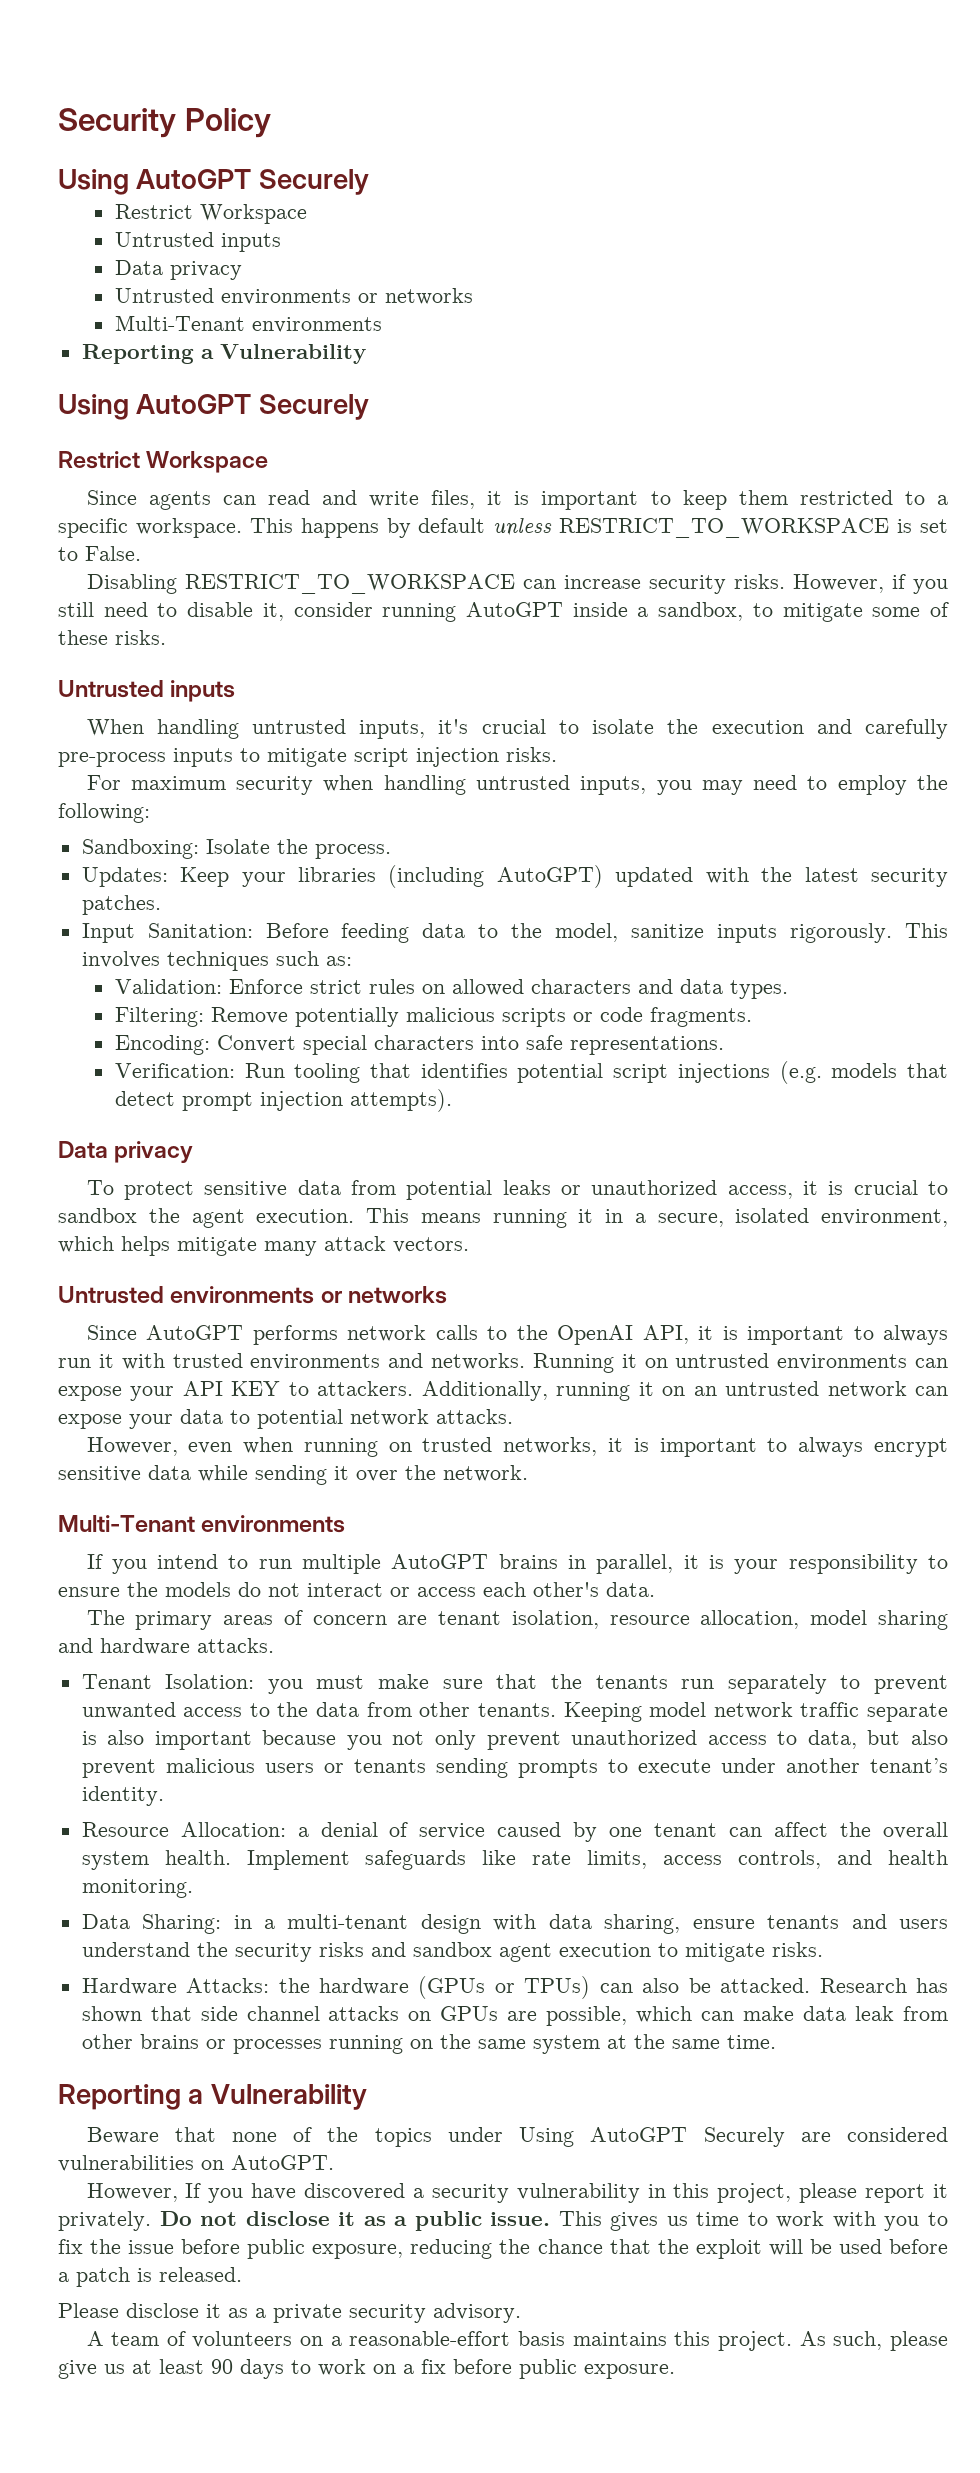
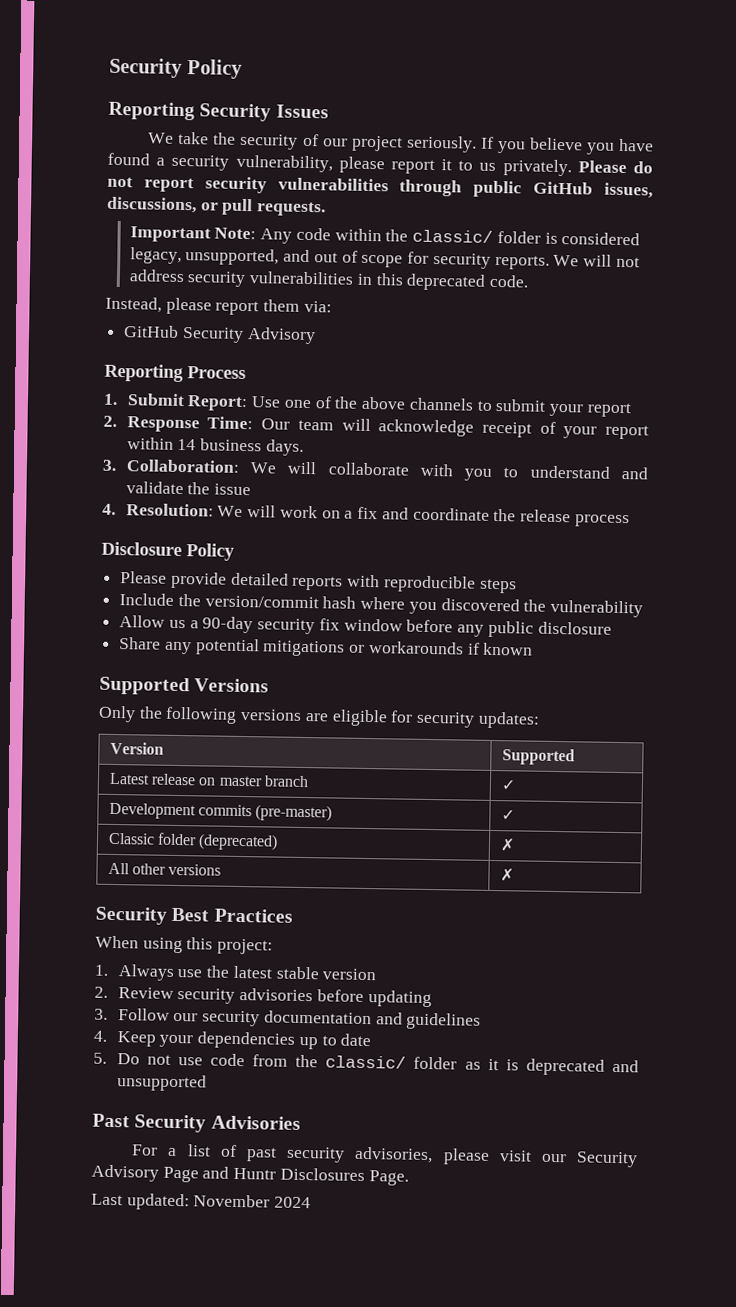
[58,169,369,195] [114,204,307,224] [114,232,281,252] [114,260,242,280] [114,288,473,305] [114,315,382,333] [81,344,366,364] [58,394,369,420] [58,451,269,473] [86,490,948,510] [58,518,949,538] [58,546,141,561] [86,574,948,594] [58,602,949,622] [58,630,166,645] [58,680,236,702] [86,719,948,739] [58,747,557,767] [86,775,948,795] [58,803,150,823] [81,839,391,859] [81,865,948,888] [81,895,161,915] [81,923,949,943] [81,951,352,971] [114,979,788,999] [114,1007,752,1027] [114,1035,724,1055] [114,1061,949,1084] [114,1089,452,1112] [58,1141,194,1163] [86,1180,949,1200] [58,1208,948,1228] [58,1236,469,1256] [58,1286,448,1304] [86,1325,948,1345] [58,1353,949,1373] [58,1381,948,1401] [58,1409,513,1429] [86,1437,948,1457] [58,1465,528,1485] [58,1515,346,1533] [86,1554,949,1574] [58,1582,655,1597] [86,1610,948,1630] [58,1638,274,1655] [81,1674,948,1694] [81,1702,948,1722] [81,1730,948,1750] [81,1758,948,1778] [81,1786,164,1806] [81,1822,949,1842] [81,1850,948,1870] [81,1879,193,1898] [81,1914,948,1934] [81,1942,823,1962] [81,1976,948,1999] [81,2006,948,2026] [81,2034,776,2054] [58,2084,367,2110] [86,2127,948,2147] [58,2155,334,2172] [86,2183,202,2202] Using AutoGPT Securely // Restrict Workspace // Untrusted inputs // Data privacy // Untrusted environments or networks // Multi-Tenant environments // Reporting a Vulnerability // Using AutoGPT Securely // Restrict Workspace // Since agents can read and write files, it is important to keep them restricted to a specific workspace. This happens by default unless RESTRICT_TO_WORKSPACE is set to False. // Disabling RESTRICT_TO_WORKSPACE can increase security risks. However, if you still need to disable it, consider running AutoGPT inside a sandbox, to mitigate some of these risks. // Untrusted inputs // When handling untrusted inputs, it's crucial to isolate the execution and carefully pre-process inputs to mitigate script injection risks. // For maximum security when handling untrusted inputs, you may need to employ the following: // Sandboxing: Isolate the process. // Updates: Keep your libraries (including AutoGPT) updated with the latest security patches. // Input Sanitation: Before feeding data to the model, sanitize inputs rigorously. This involves techniques such as: // Validation: Enforce strict rules on allowed characters and data types. // Filtering: Remove potentially malicious scripts or code fragments. // Encoding: Convert special characters into safe representations. // Verification: Run tooling that identifies potential script injections (e.g. models that detect prompt injection attempts). // Data privacy // To protect sensitive data from potential leaks or unauthorized access, it is crucial to sandbox the agent execution. This means running it in a secure, isolated environment, which helps mitigate many attack vectors. // Untrusted environments or networks // Since AutoGPT performs network calls to the OpenAI API, it is important to always run it with trusted environments and networks. Running it on untrusted environments can expose your API KEY to attackers. Additionally, running it on an untrusted network can expose your data to potential network attacks. // However, even when running on trusted networks, it is important to always encrypt sensitive data while sending it over the network. // Multi-Tenant environments // If you intend to run multiple AutoGPT brains in parallel, it is your responsibility to ensure the models do not interact or access each other's data. // The primary areas of concern are tenant isolation, resource allocation, model sharing and hardware attacks. // Tenant Isolation: you must make sure that the tenants run separately to prevent unwanted access to the data from other tenants. Keeping model network traffic separate is also important because you not only prevent unauthorized access to data, but also prevent malicious users or tenants sending prompts to execute under another tenant’s identity. // Resource Allocation: a denial of service caused by one tenant can affect the overall system health. Implement safeguards like rate limits, access controls, and health monitoring. // Data Sharing: in a multi-tenant design with data sharing, ensure tenants and users understand the security risks and sandbox agent execution to mitigate risks. // Hardware Attacks: the hardware (GPUs or TPUs) can also be attacked. Research has shown that side channel attacks on GPUs are possible, which can make data leak from other brains or processes running on the same system at the same time. // Reporting a Vulnerability // Beware that none of the topics under Using AutoGPT Securely are considered vulnerabilities on AutoGPT. // However, If -> [108,101,329,122] [148,131,583,154] Reporting Security Issues // We take the security of our project seriously. If you believe
[304,2183,406,2200] discovered -> [107,152,150,166] found
[516,2183,948,2203] [58,2211,948,2231] [58,2239,949,2259] [58,2267,242,2287] [58,2303,521,2323] [86,2331,948,2351] [58,2359,675,2379] vulnerability in this project, please report it privately. Do not disclose it as a public issue. This gives us time to work with you to fix the issue before public exposure, reducing the chance that the exploit will be used before a patch is released. // Please disclose it as a private security advisory. // A team of volunteers on a reasonable-effort basis maintains this project. As such, please give us at least 90 days to work on a fix before public exposure. -> [235,154,653,177] [107,176,653,199] [106,196,327,217] [129,226,641,246] [129,247,640,270] [128,269,530,291] [105,296,332,316] [123,325,316,345] [104,363,246,383] [103,393,632,418] [103,415,649,440] [126,437,304,456] [102,459,649,481] [125,481,252,496] [102,503,630,528] [101,541,235,561] [120,571,517,594] [119,593,644,618] [119,615,612,638] [119,637,534,657] [99,676,270,696] [98,705,540,729] [109,741,164,755] [501,748,575,766] [108,772,310,788] [500,779,516,791] [108,802,333,822] [500,809,515,821] [107,832,279,851] [499,838,515,852] [107,862,222,876] [499,868,514,882] [95,906,293,925] [95,935,274,955] [94,964,377,981] [94,986,432,1008] [94,1008,482,1030] [93,1030,372,1050] [93,1052,639,1076] [116,1074,207,1092] [92,1113,301,1133] [132,1144,638,1168] [91,1164,409,1186] [91,1193,312,1211] vulnerability, please report it to us privately. Please do not report security vulnerabilities through public GitHub issues, discussions, or pull requests. // Important Note: Any code within the classic/ folder is considered legacy, unsupported, and out of scope for security reports. We will not address security vulnerabilities in this deprecated code. // Instead, please report them via: // GitHub Security Advisory // Reporting Process // 1. Submit Report: Use one of the above channels to submit your report // 2. Response Time: Our team will acknowledge receipt of your report within 14 business days. // 3. Collaboration: We will collaborate with you to understand and validate the issue // 4. Resolution: We will work on a fix and coordinate the release process // Disclosure Policy // Please provide detailed reports with reproducible steps // Include the version/commit hash where you discovered the vulnerability // Allow us a 90-day security fix window before any public disclosure // Share any potential mitigations or workarounds if known // Supported Versions // Only the following versions are eligible for security updates: // Version | Supported // Latest release on master branch | ✓ // Development commits (pre-master) | ✓ // Classic folder (deprecated) | ✗ // All other versions | ✗ // Security Best Practices // When using this project: // 1. Always use the latest stable version // 2. Review security advisories before updating // 3. Follow our security documentation and guidelines // 4. Keep your dependencies up to date // 5. Do not use code from the classic/ folder as it is deprecated and unsupported // Past Security Advisories // For a list of past security advisories, please visit our Security Advisory Page and Huntr Disclosures Page. // Last updated: November 2024

